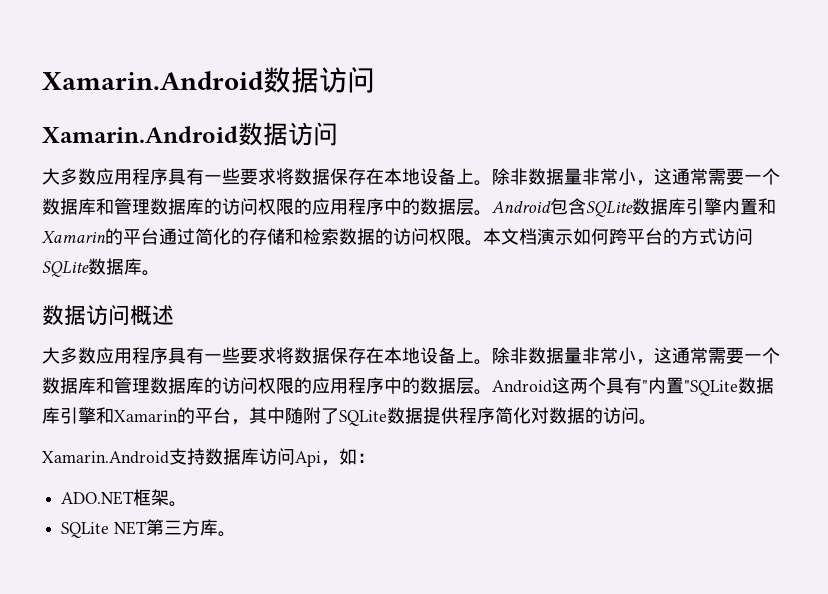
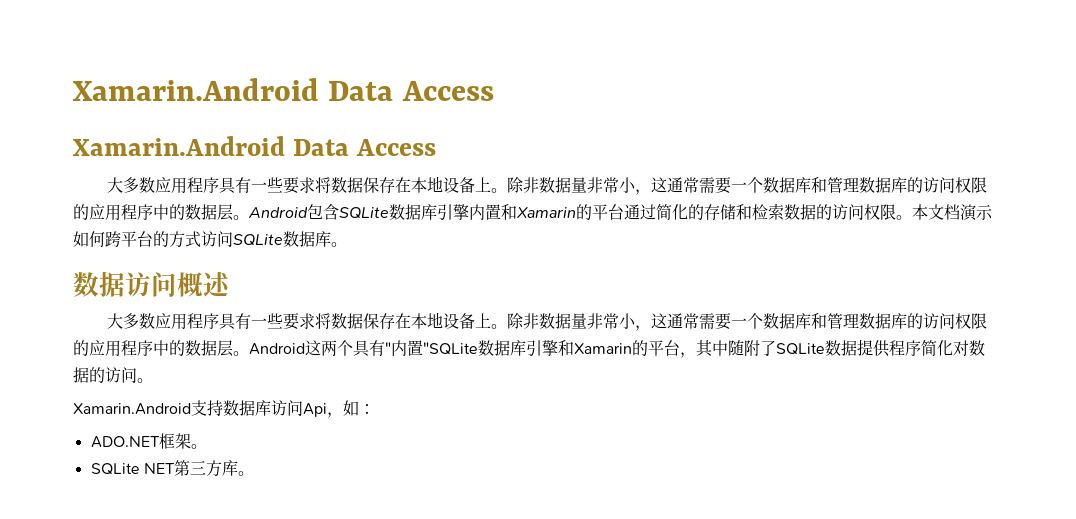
[42,67,375,93] [42,122,338,146] Xamarin.Android数据访问 // Xamarin.Android数据访问 -> [72,78,494,101] [72,136,437,156] Xamarin.Android Data Access // Xamarin.Android Data Access

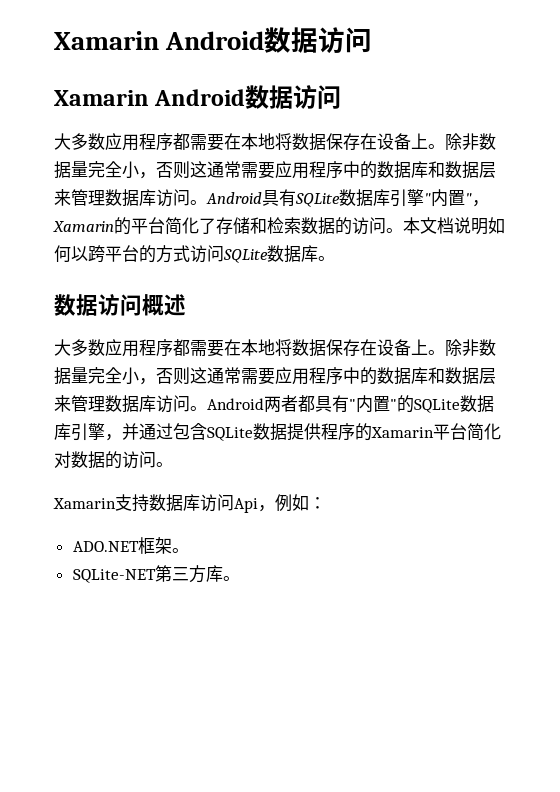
[72,78,494,101] [72,136,437,156] [106,176,987,195] [73,204,704,221] Xamarin.Android Data Access // Xamarin.Android Data Access // 大多数应用程序具有一些要求将数据保存在本地设备上。除非数据量非常小，这通常需要一个数据库和管理数据库的访问权限的应用程序中的数据层。Android包含SQLite数据库引擎内置和Xamarin的平台通过简化的 -> [54,27,373,54] [54,85,342,109] [54,133,496,151] [54,161,496,179] [54,189,489,207] [53,217,216,235] Xamarin Android数据访问 // Xamarin Android数据访问 // 大多数应用程序都需要在本地将数据保存在设备上。除非数据量完全小，否则这通常需要应用程序中的数据库和数据层来管理数据库访问。Android具有SQLite数据库引擎"内置"，Xamarin的平台简化了
[864,204,896,220] 权限 -> (386, 225) none
[960,204,993,221] [73,231,105,247] 演示如何 -> [454,217,505,235] [54,245,88,262] 说明如何以
[218,312,987,331] [73,340,776,358] 具有一些要求将数据保存在本地设备上。除非数据量非常小，这通常需要一个数据库和管理数据库的访问权限的应用程序中的数据层。Android这两个具有"内置"SQLite数据库引擎和Xamarin的平台，其中随附了 -> [173,339,496,357] [54,367,496,385] [54,395,494,413] [54,423,207,441] 都需要在本地将数据保存在设备上。除非数据量完全小，否则这通常需要应用程序中的数据库和数据层来管理数据库访问。Android两者都具有"内置"的SQLite数据库引擎，并通过包含
(921, 348) none -> [355,423,467,441] 的Xamarin平台
[73,403,191,415] Xamarin.Android -> [53,498,116,509] Xamarin
(343, 415) none -> [275,494,292,512] 例
[90,463,175,475] SQLite NET -> [72,569,156,583] SQLite-NET

